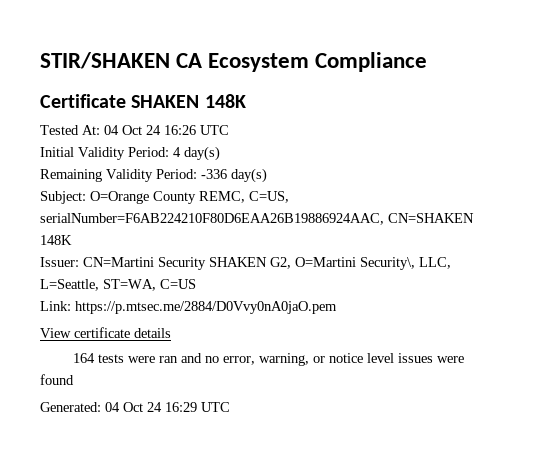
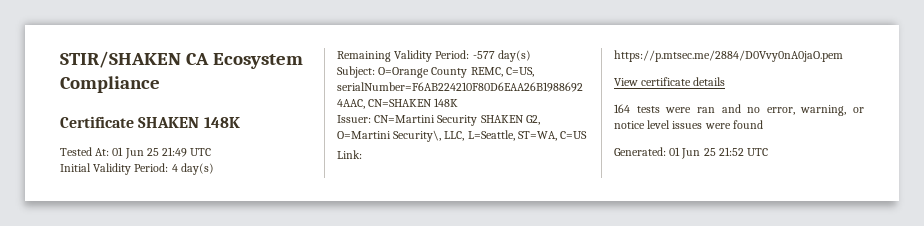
[104,125,196,135] 04 Oct 24 16:26 -> [112,147,188,159] 01 Jun 25 21:49
[201,169,227,179] -336 -> [472,51,495,59] -577
[105,402,197,412] 04 Oct 24 16:29 -> [669,147,744,159] 01 Jun 25 21:52

